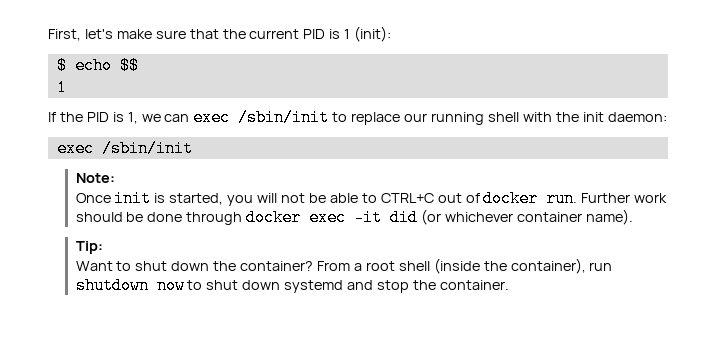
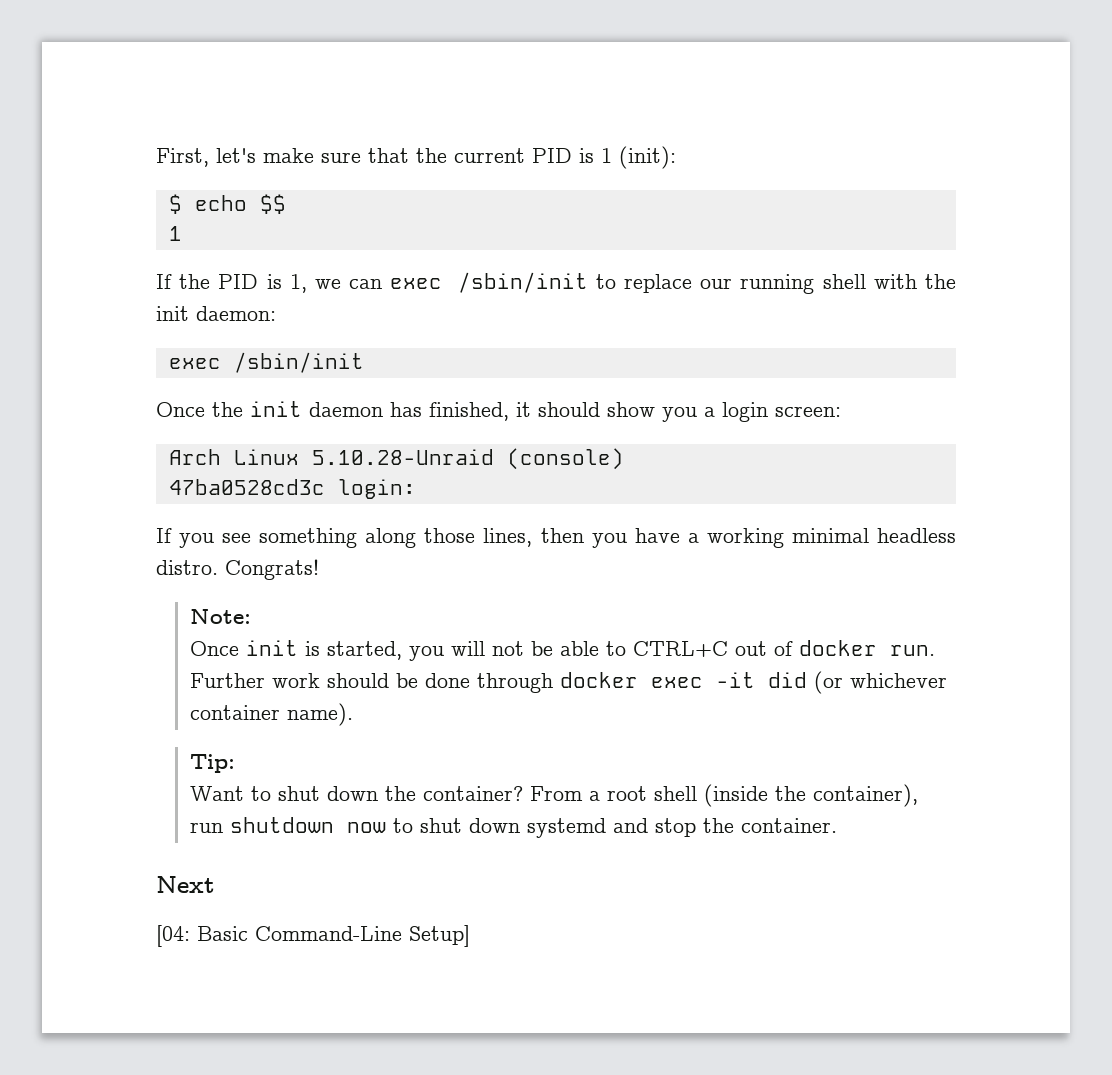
(193, 148) none -> [156,401,841,422] [168,448,624,470] [168,479,416,499] [156,528,957,548] [156,559,319,580] // Once the init daemon has finished, it should show you a login screen: // Arch Linux 5.10.28-Unraid (console) // 47ba0528cd3c login: // If you see something along those lines, then you have a working minimal headless distro. Congrats!
(509, 285) none -> [156,876,215,893] [156,925,470,947] // Next // [04: Basic Command-Line Setup]

